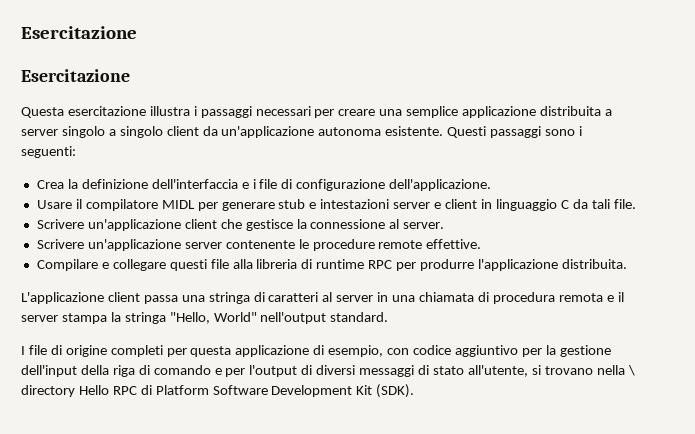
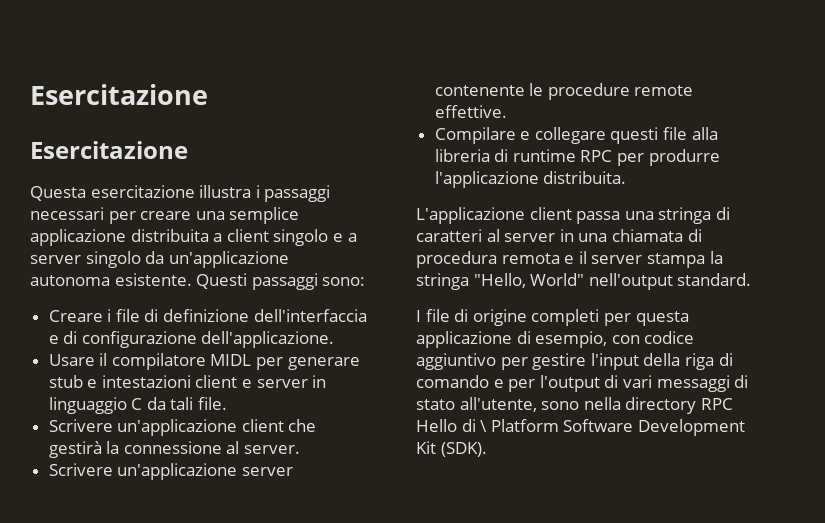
[21,126,199,138] server singolo a singolo client -> [226,229,357,246] [30,251,141,268] client singolo e a server singolo
[545,126,582,136] [21,146,76,158] [36,179,78,189] sono i seguenti: // Crea la -> [322,277,366,286] [48,309,159,322] sono: // Creare i file di
[252,179,278,189] i file -> (59, 339) none
[393,199,478,209] server e client -> [195,375,308,388] client e server
[245,219,293,231] gestisce -> [48,441,102,458] gestirà
[545,345,611,357] [21,365,77,377] la gestione dell'input -> [532,353,639,370] gestire l'input
[316,365,356,375] diversi -> [622,375,652,388] vari
[531,365,635,376] [21,385,152,397] si trovano nella \ directory Hello RPC di -> [541,397,733,414] [416,419,488,432] sono nella directory RPC Hello di \

